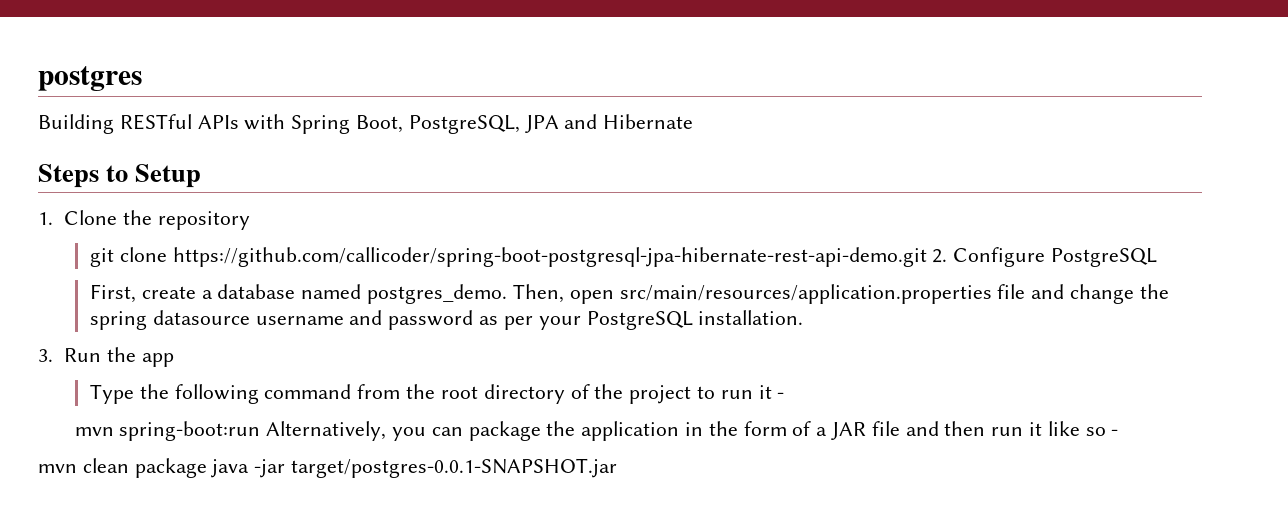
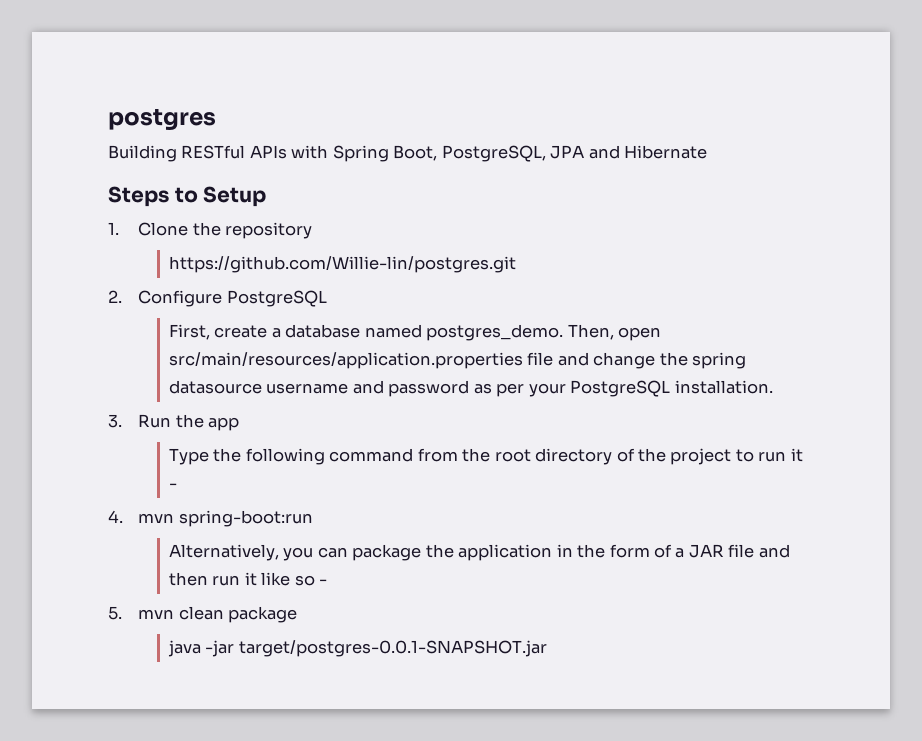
[90,247,927,267] git clone https://github.com/callicoder/spring-boot-postgresql-jpa-hibernate-rest-api-demo.git -> [168,256,516,273] https://github.com/Willie-lin/postgres.git //
(785, 395) none -> [108,510,123,523] 4.
(261, 431) none -> (313, 518) //
(1119, 432) none -> [108,606,122,620] 5.
(207, 468) none -> (298, 614) //

